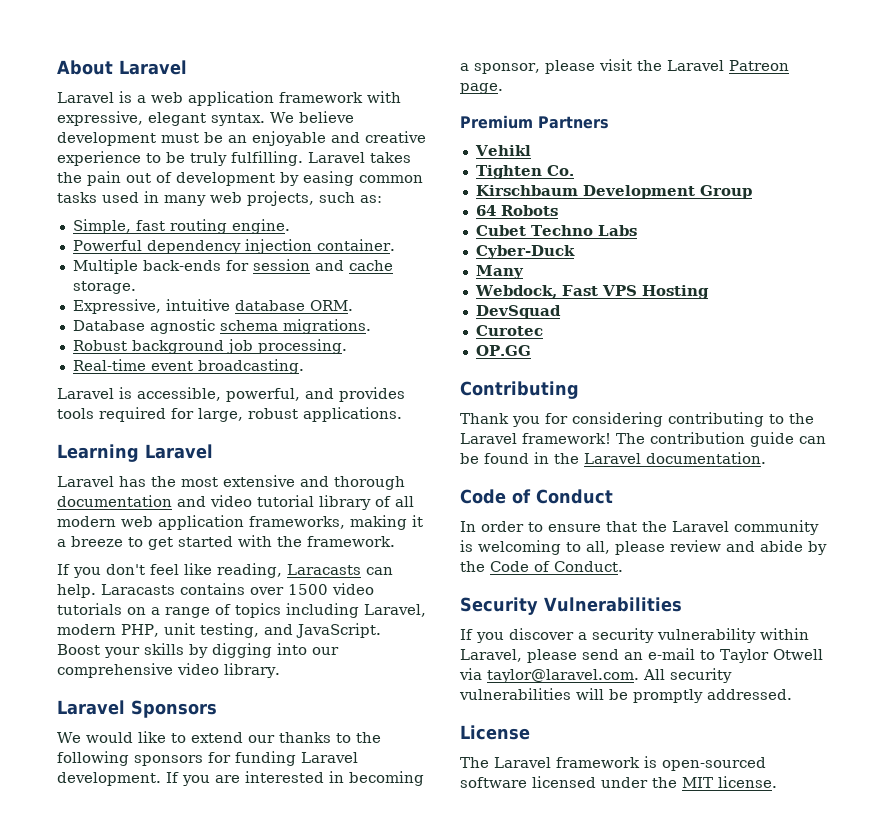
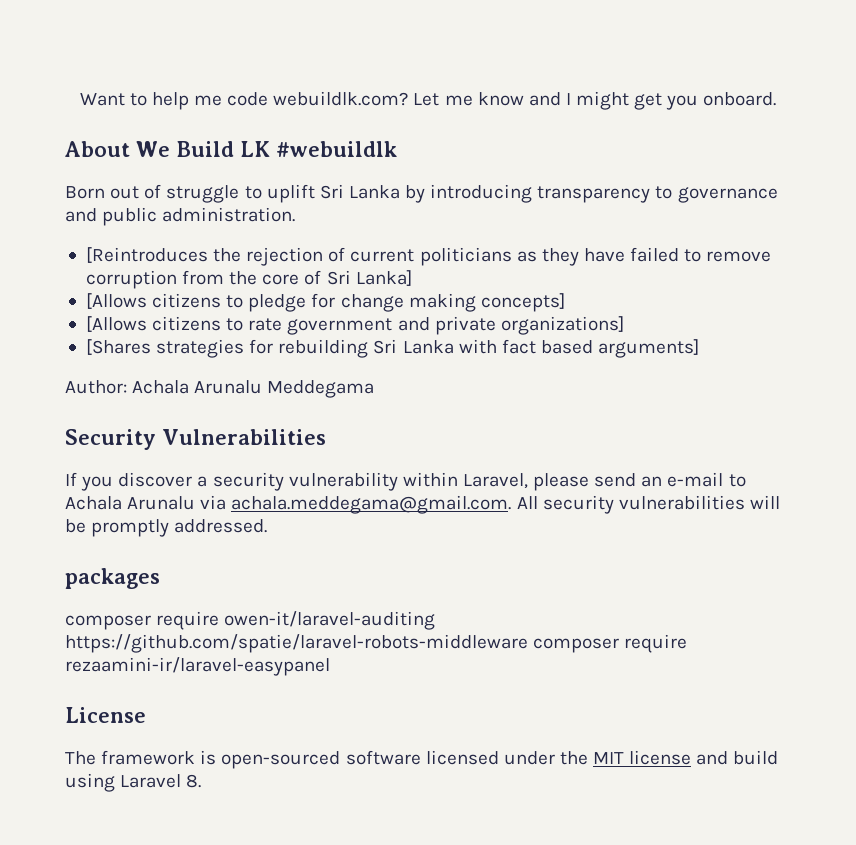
[57,60,187,75] [57,91,401,106] [57,111,354,126] [57,131,426,146] [57,151,411,166] [57,171,423,186] [57,191,382,206] [72,219,290,234] [72,239,395,254] [72,259,393,274] [72,281,136,294] [72,299,353,314] [72,319,371,334] [72,339,347,354] [72,359,304,374] [57,387,405,402] [57,407,402,422] [57,444,213,462] [57,475,405,490] [57,495,414,510] [57,515,423,530] [57,535,395,550] [57,563,393,578] [57,583,374,598] [57,603,426,618] [57,623,381,638] [57,643,339,658] [57,663,280,678] [57,700,217,718] [57,731,381,743] [57,751,358,766] [57,771,424,786] [460,59,789,74] [460,83,503,94] [460,115,609,129] [474,145,531,156] [475,165,574,179] [475,185,752,199] [475,205,558,216] [475,225,637,236] [475,245,575,259] [475,265,524,279] [474,285,709,299] [475,305,561,319] [475,325,543,336] [475,345,531,356] [460,381,579,399] [460,412,814,427] [460,432,826,447] [460,452,766,464] [460,489,613,504] [460,520,819,535] [460,540,827,555] [460,561,623,572] About Laravel // Laravel is a web application framework with expressive, elegant syntax. We believe development must be an enjoyable and creative experience to be truly fulfilling. Laravel takes the pain out of development by easing common tasks used in many web projects, such as: // Simple, fast routing engine. // Powerful dependency injection container. // Multiple back-ends for session and cache storage. // Expressive, intuitive database ORM. // Database agnostic schema migrations. // Robust background job processing. // Real-time event broadcasting. // Laravel is accessible, powerful, and provides tools required for large, robust applications. // Learning Laravel // Laravel has the most extensive and thorough documentation and video tutorial library of all modern web application frameworks, making it a breeze to get started with the framework. // If you don't feel like reading, Laracasts can help. Laracasts contains over 1500 video tutorials on a range of topics including Laravel, modern PHP, unit testing, and JavaScript. Boost your skills by digging into our comprehensive video library. // Laravel Sponsors // We would like to extend our thanks to the following sponsors for funding Laravel development. If you are interested in becoming a sponsor, please visit the Laravel Patreon page. // Premium Partners // Vehikl // Tighten Co. // Kirschbaum Development Group // 64 Robots // Cubet Techno Labs // Cyber-Duck // Many // Webdock, Fast VPS Hosting // DevSquad // Curotec // OP.GG // Contributing // Thank you for considering contributing to the Laravel framework! The contribution guide can be found in the Laravel documentation. // Code of Conduct // In order to ensure that the Laravel community is welcoming to all, please review and abide by the Code of Conduct. -> [79,91,777,110] [65,141,397,157] [65,184,778,203] [65,207,296,226] [85,247,772,266] [85,270,412,289] [85,293,565,312] [85,316,624,335] [85,339,700,358] [65,380,375,398] Want to help me code webuildlk.com? Let me know and I might get you onboard. // About We Build LK #webuildlk // Born out of struggle to uplift Sri Lanka by introducing transparency to governance and public administration. // [Reintroduces the rejection of current politicians as they have failed to remove corruption from the core of Sri Lanka] // [Allows citizens to pledge for change making concepts] // [Allows citizens to rate government and private organizations] // [Shares strategies for rebuilding Sri Lanka with fact based arguments] // Author: Achala Arunalu Meddegama
[720,649,823,663] [459,668,639,683] Taylor Otwell via taylor@laravel.com. -> [65,495,512,514] Achala Arunalu via achala.meddegama@gmail.com.
(792, 694) none -> [65,568,160,589] [65,611,436,630] [65,634,688,653] [65,657,330,676] // packages // composer require owen-it/laravel-auditing https://github.com/spatie/laravel-robots-middleware composer require rezaamini-ir/laravel-easypanel
[494,757,551,768] Laravel -> (96, 758) none
[718,776,777,788] license. -> [629,750,779,765] [65,773,202,792] license and build using Laravel 8.

